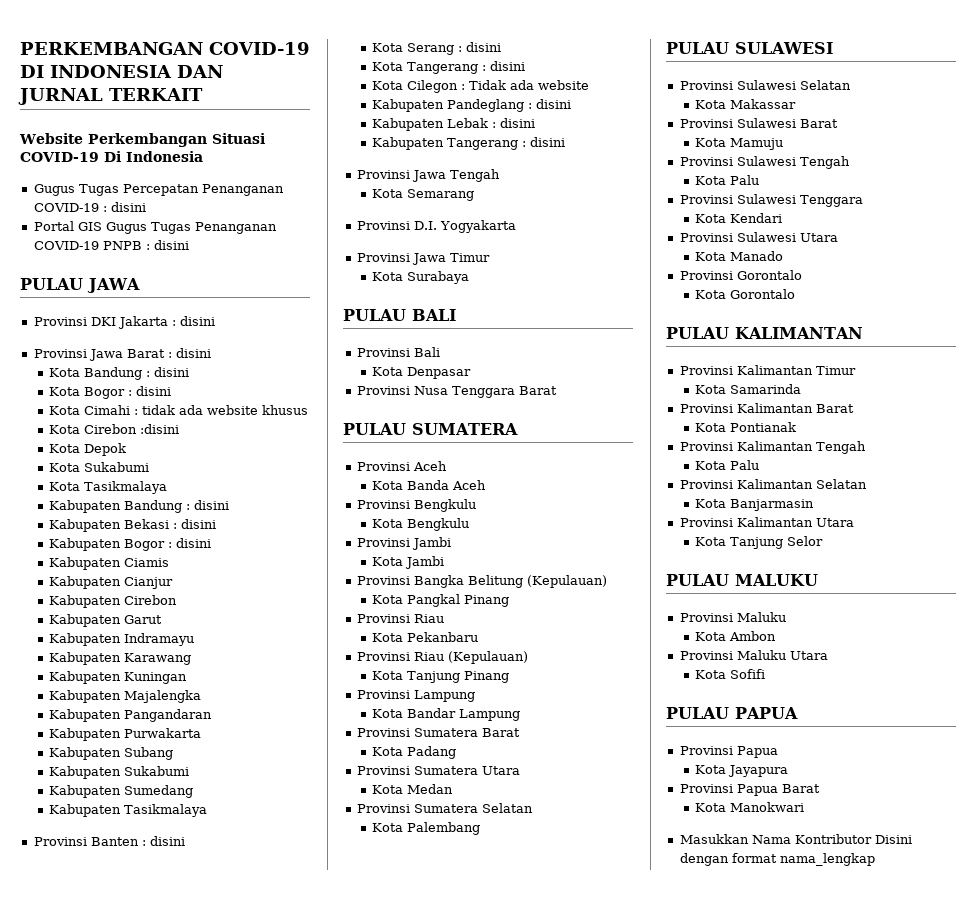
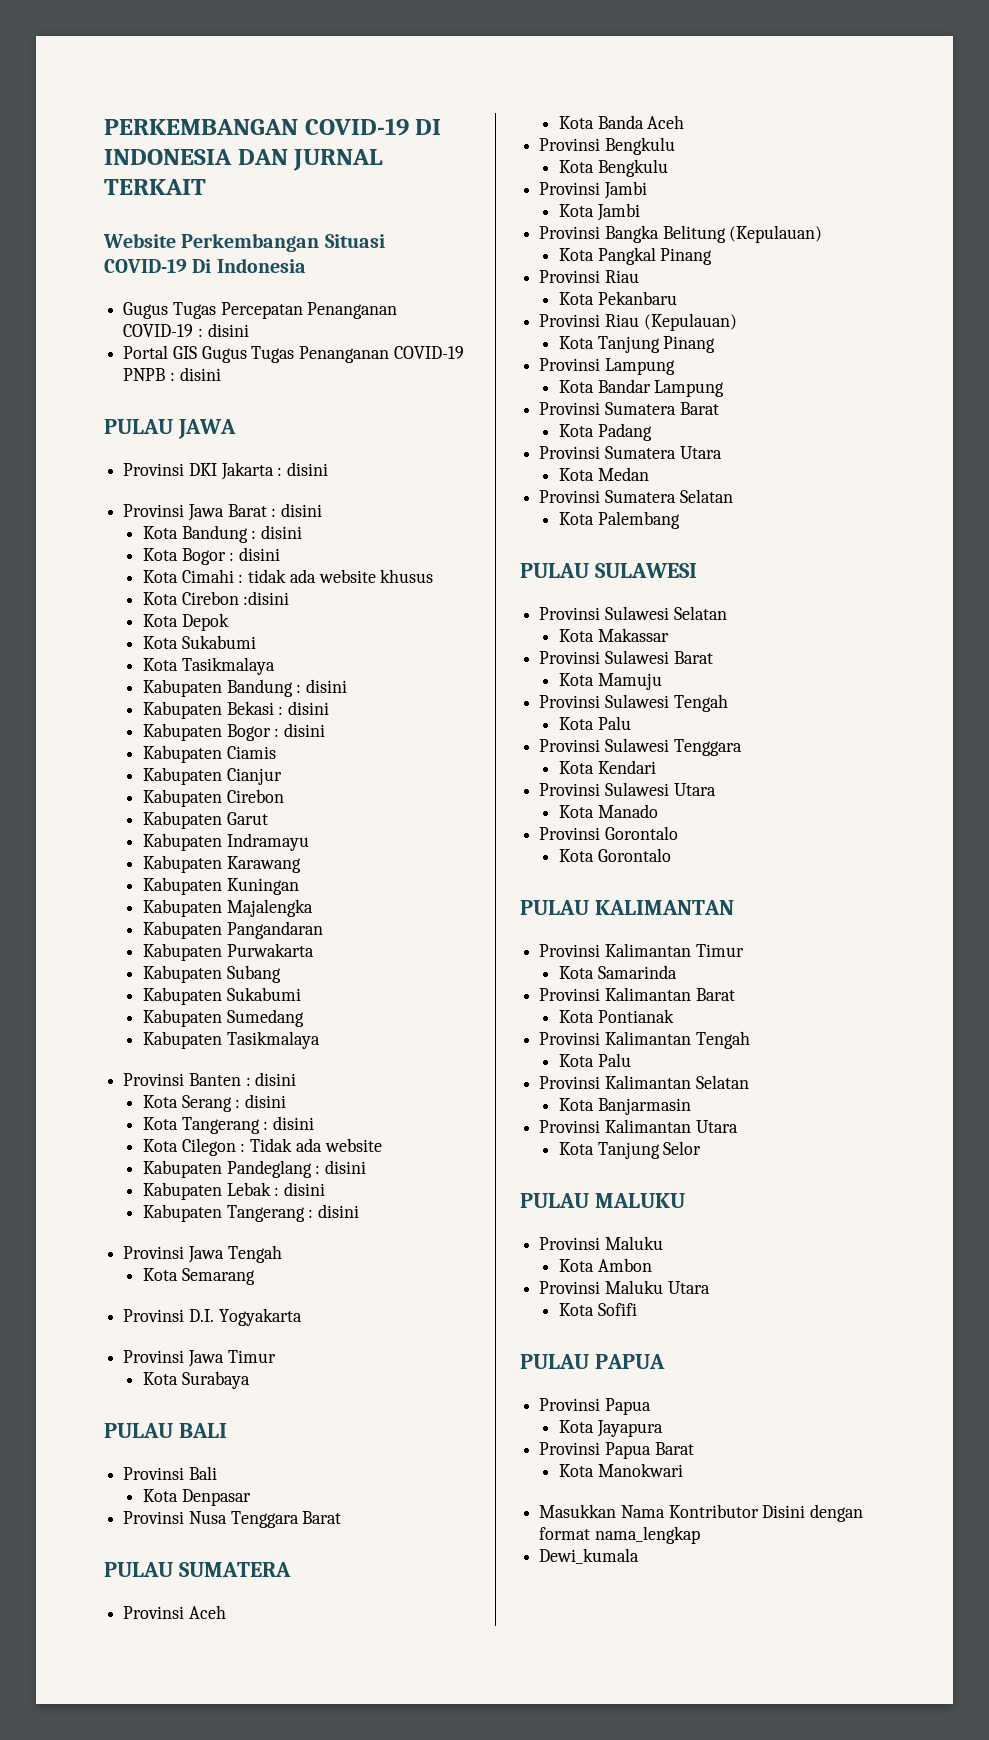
(875, 859) none -> [539,1548,640,1564] // Dewi_kumala

